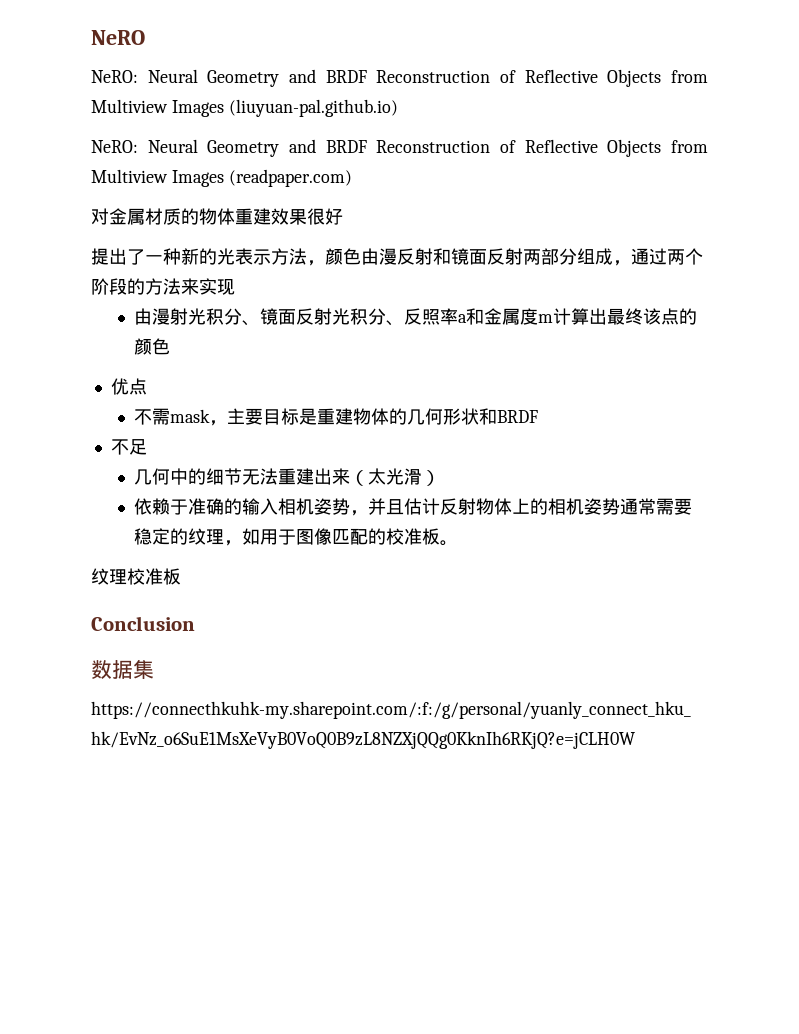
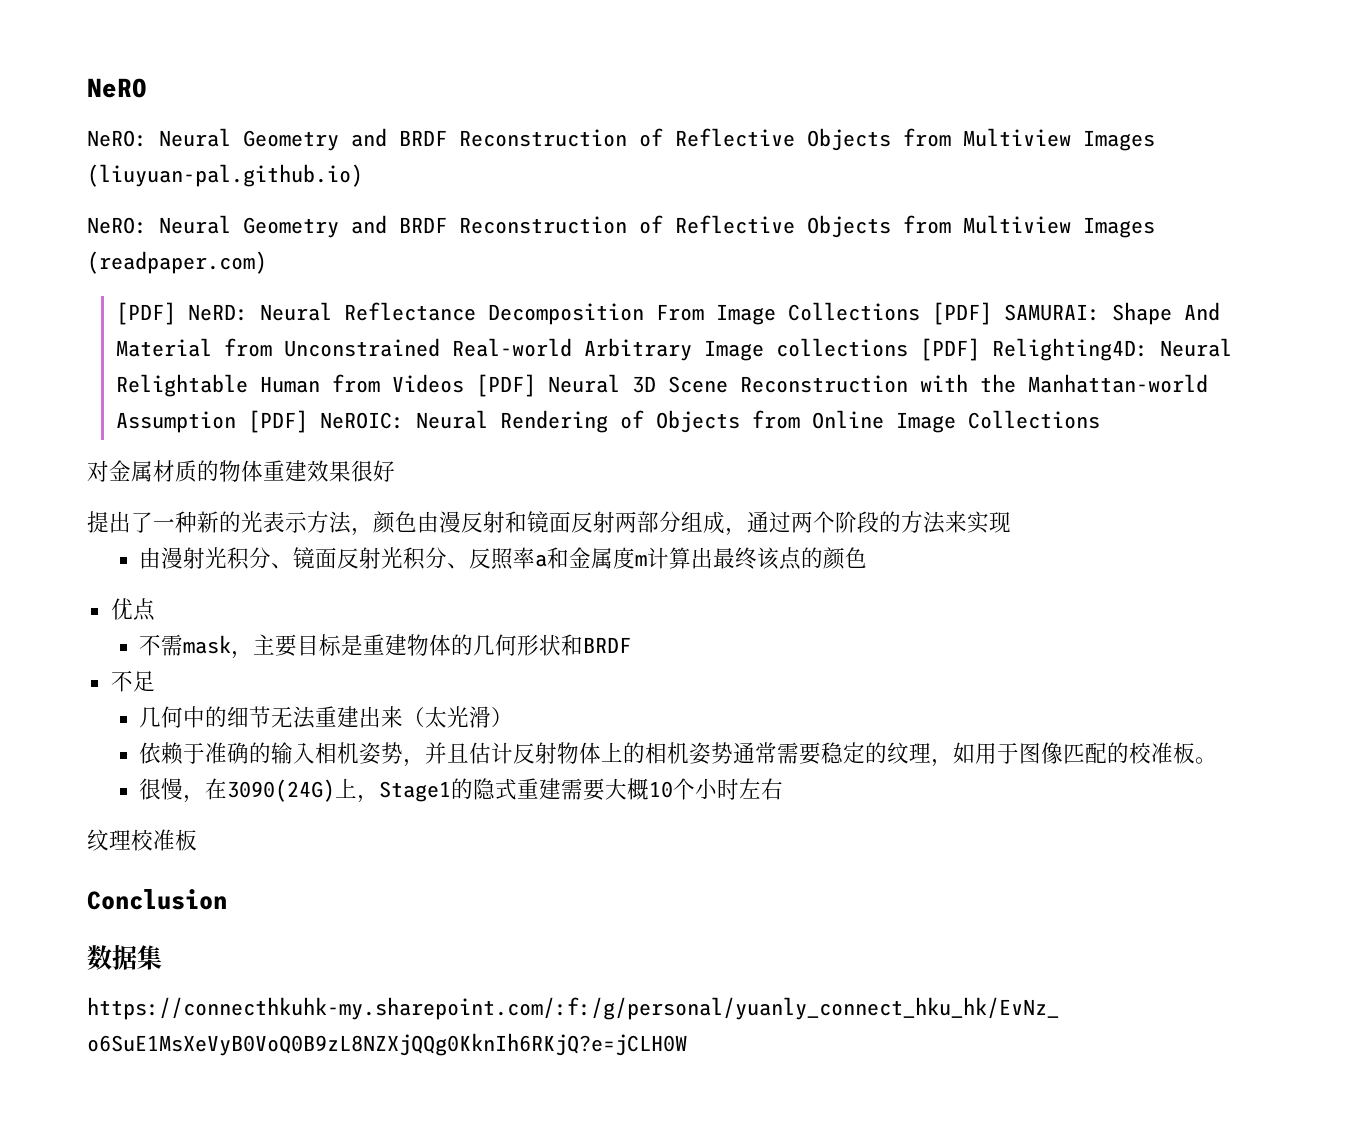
(352, 178) none -> [115,302,1220,325] [115,338,1232,361] [115,374,1208,397] [115,410,1100,433] // [PDF] NeRD: Neural Reflectance Decomposition From Image Collections [PDF] SAMURAI: Shape And Material from Unconstrained Real-world Arbitrary Image collections [PDF] Relighting4D: Neural Relightable Human from Videos [PDF] Neural 3D Scene Reconstruction with the Manhattan-world Assumption [PDF] NeROIC: Neural Rendering of Objects from Online Image Collections
(459, 543) none -> [139,778,784,803] // 很慢，在3090(24G)上，Stage1的隐式重建需要大概10个小时左右

